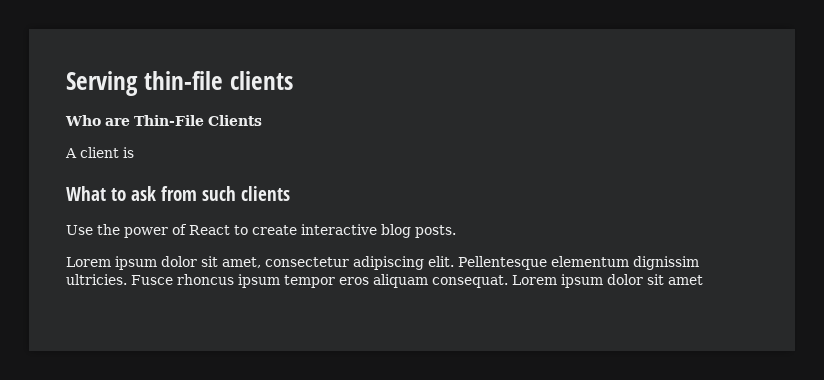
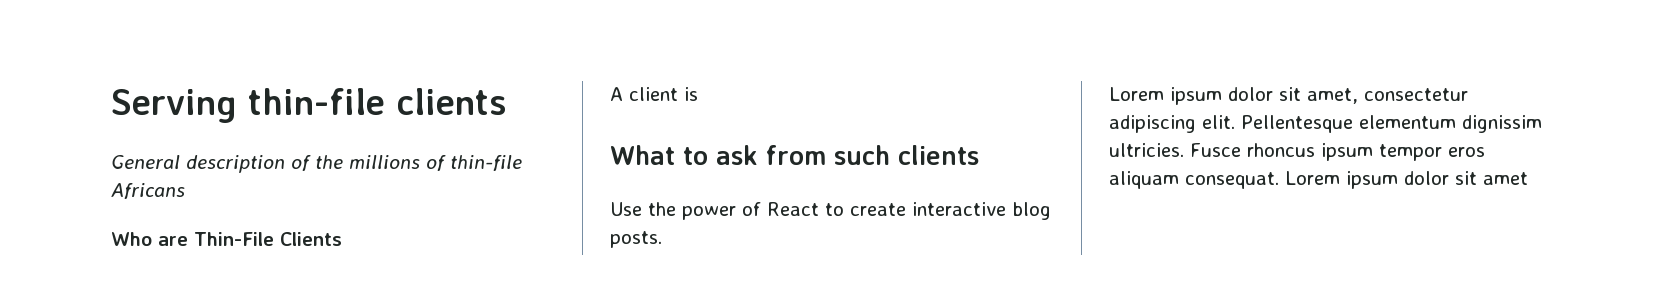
(293, 80) none -> [111,155,522,173] [111,183,185,199] // General description of the millions of thin-file Africans

